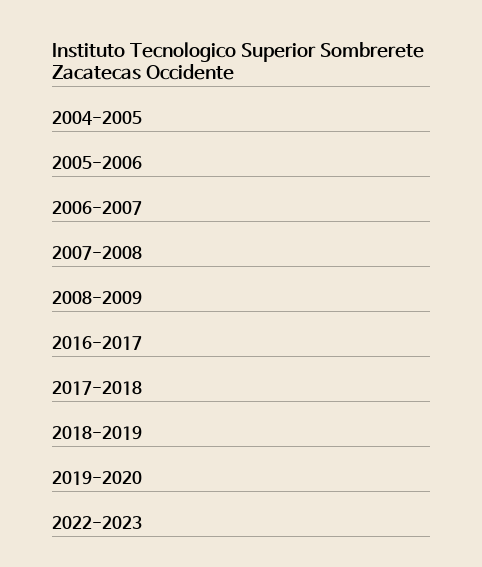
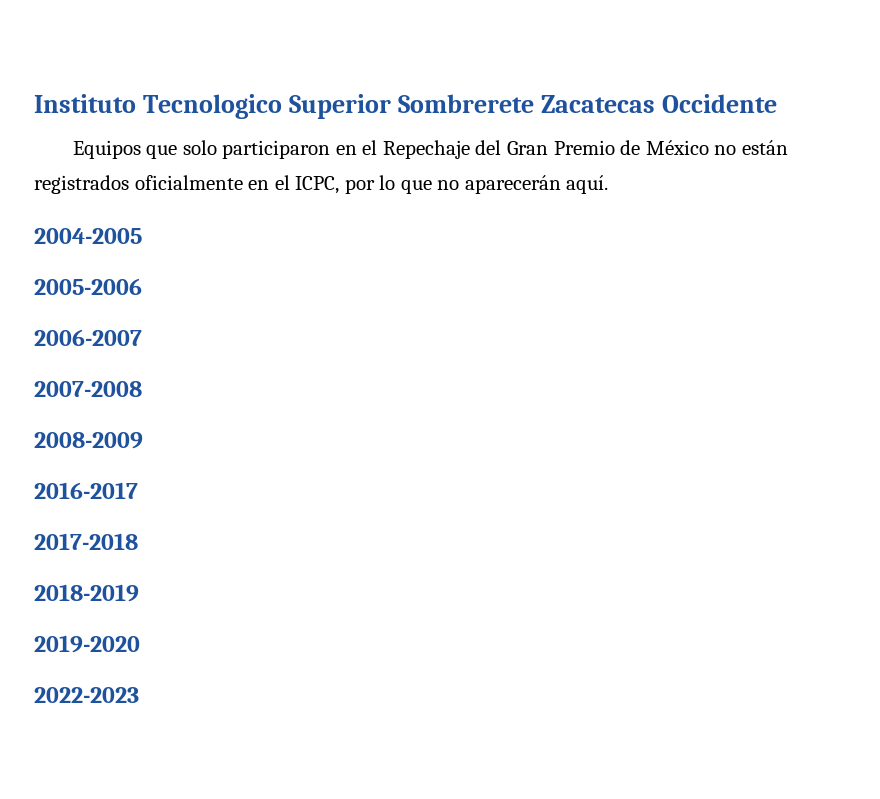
(234, 72) none -> [72,140,788,159] [34,175,609,194] // Equipos que solo participaron en el Repechaje del Gran Premio de México no están registrados oficialmente en el ICPC, por lo que no aparecerán aquí.

